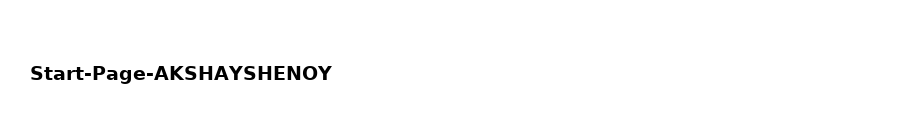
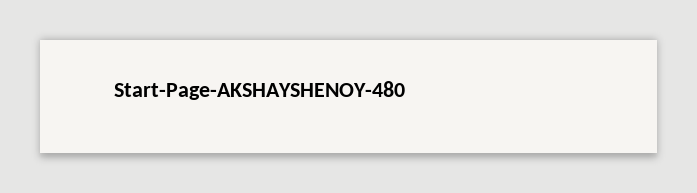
[30,66,332,84] Start-Page-AKSHAYSHENOY -> [114,81,405,100] Start-Page-AKSHAYSHENOY-480

